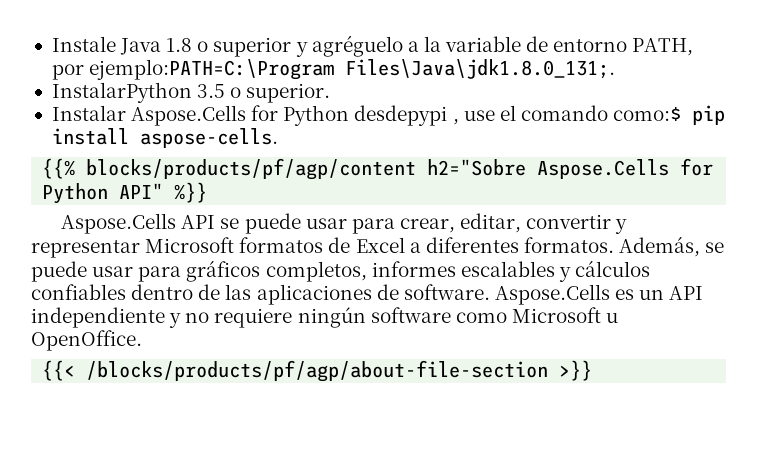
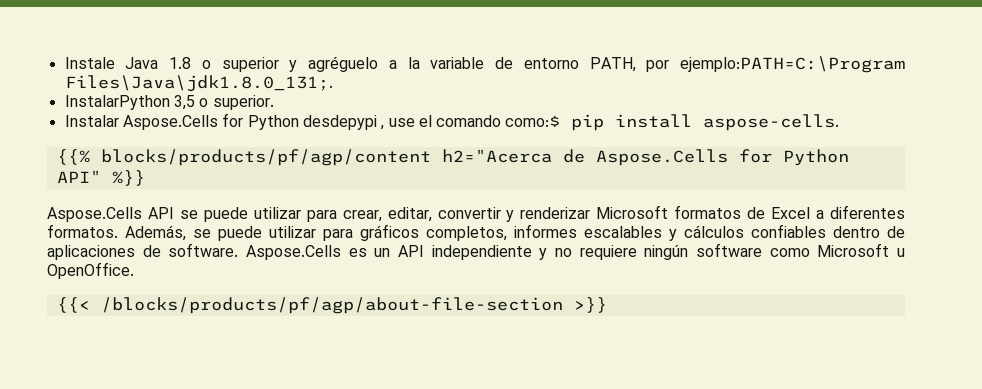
[197,84,226,98] 3.5 -> [173,95,195,110] 3,5
[427,159,527,176] h2="Sobre -> [441,149,585,163] h2="Acerca de
[305,218,347,229] usar -> [253,207,301,219] utilizar
[31,240,140,258] representar -> [520,207,591,219] renderizar
[92,266,134,277] usar -> [269,226,316,238] utilizar
[225,284,252,300] las -> (905, 232) none

